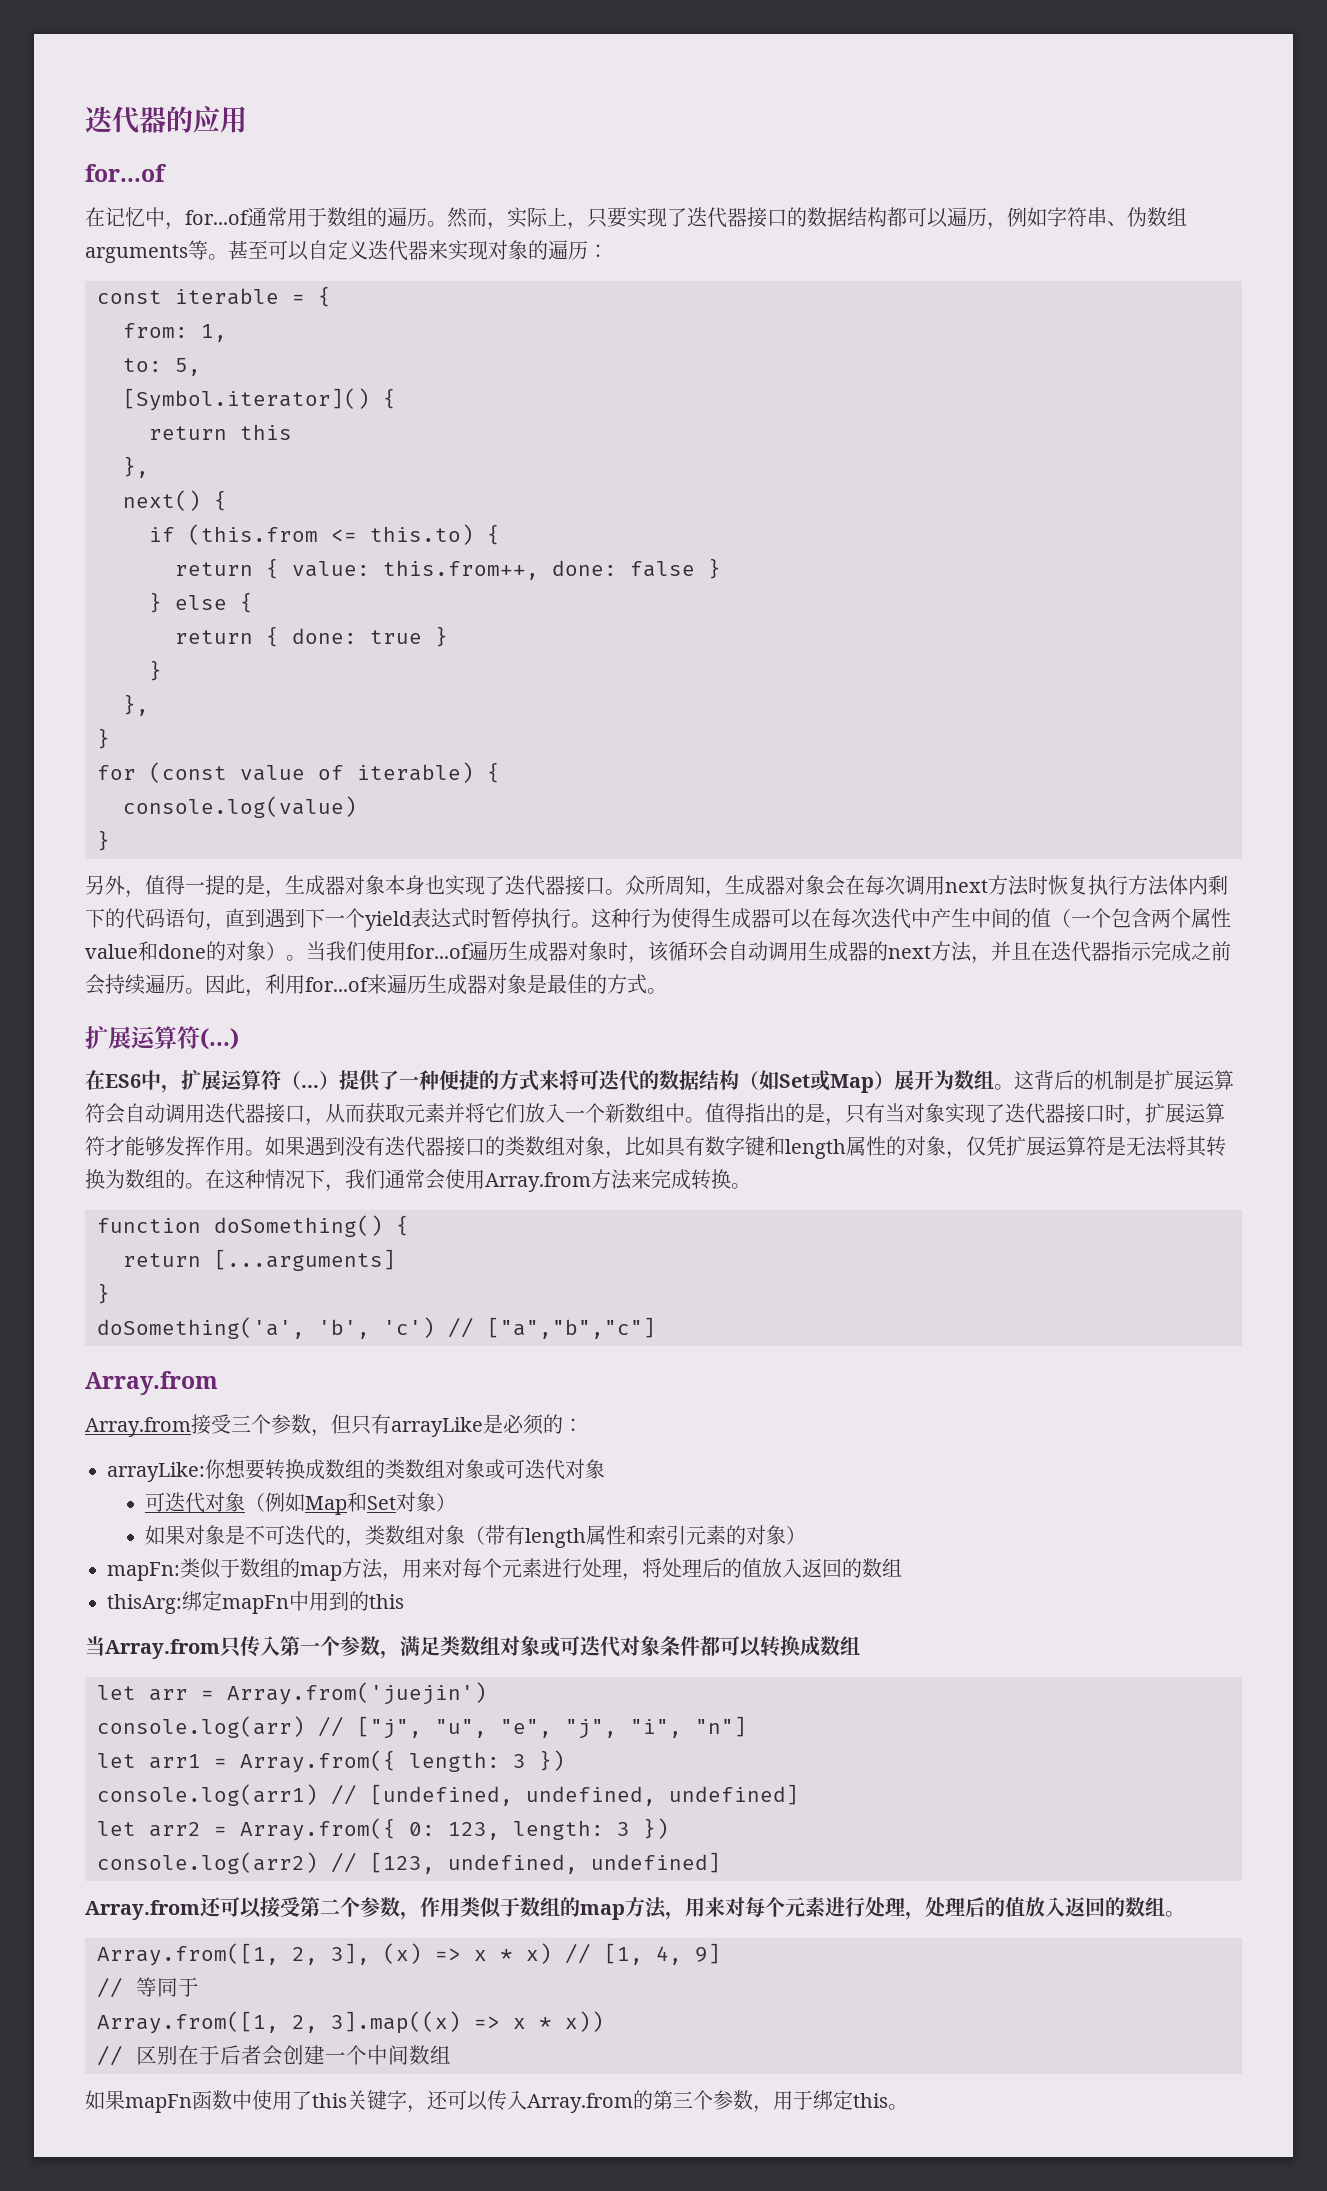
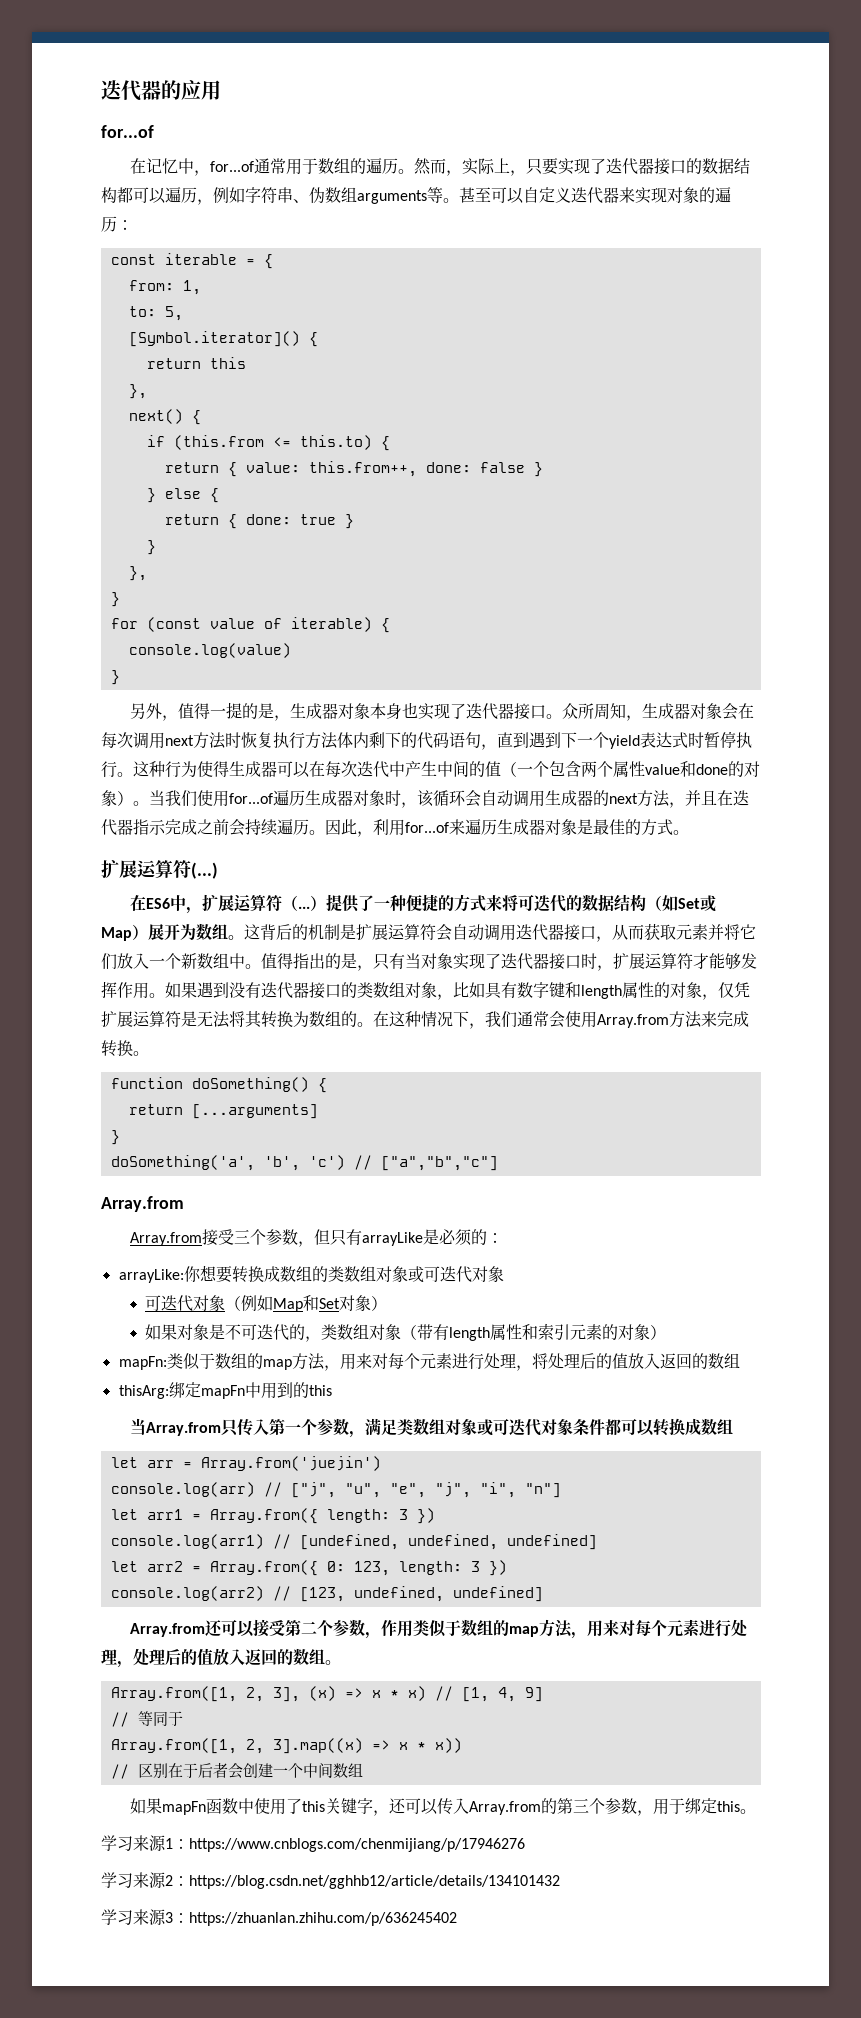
(908, 2107) none -> [101,1835,525,1852] [101,1872,560,1889] [101,1909,457,1926] // 学习来源1：https://www.cnblogs.com/chenmijiang/p/17946276 // 学习来源2：https://blog.csdn.net/gghhb12/article/details/134101432 // 学习来源3：https://zhuanlan.zhihu.com/p/636245402

